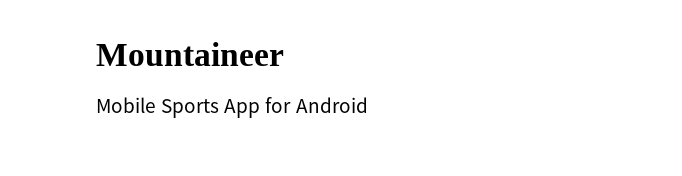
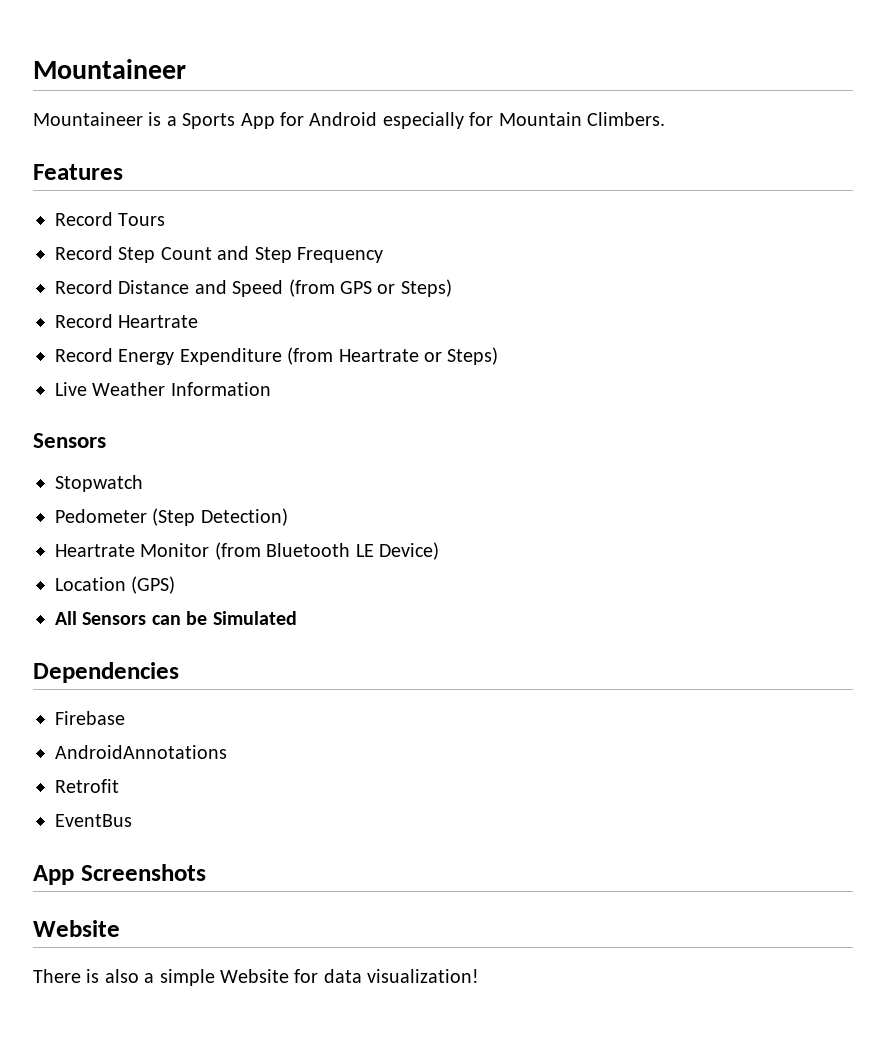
[96,97,156,113] Mobile -> [33,112,177,126] Mountaineer is a
(368, 105) none -> [382,112,665,129] [33,164,123,180] [55,212,166,226] [55,246,383,263] [55,279,452,297] [55,314,199,328] [55,347,499,365] [55,382,271,396] [33,433,106,448] [55,475,143,492] [55,508,288,526] [55,542,439,560] [55,576,176,594] [55,611,297,625] [33,662,179,683] [55,711,125,725] [55,745,227,759] [55,779,119,793] [55,814,132,827] [33,864,206,885] [33,920,120,937] [33,969,480,986] especially for Mountain Climbers. // Features // Record Tours // Record Step Count and Step Frequency // Record Distance and Speed (from GPS or Steps) // Record Heartrate // Record Energy Expenditure (from Heartrate or Steps) // Live Weather Information // Sensors // Stopwatch // Pedometer (Step Detection) // Heartrate Monitor (from Bluetooth LE Device) // Location (GPS) // All Sensors can be Simulated // Dependencies // Firebase // AndroidAnnotations // Retrofit // EventBus // App Screenshots // Website // There is also a simple Website for data visualization!

